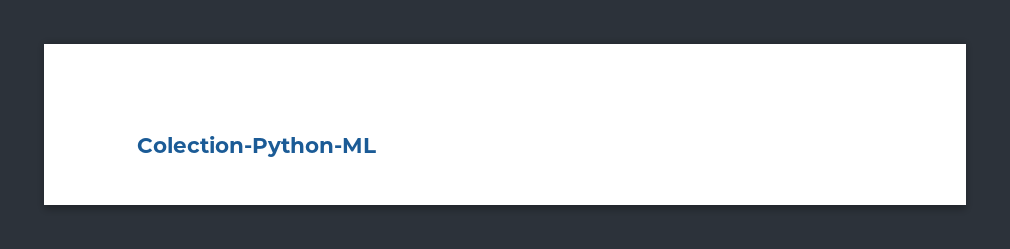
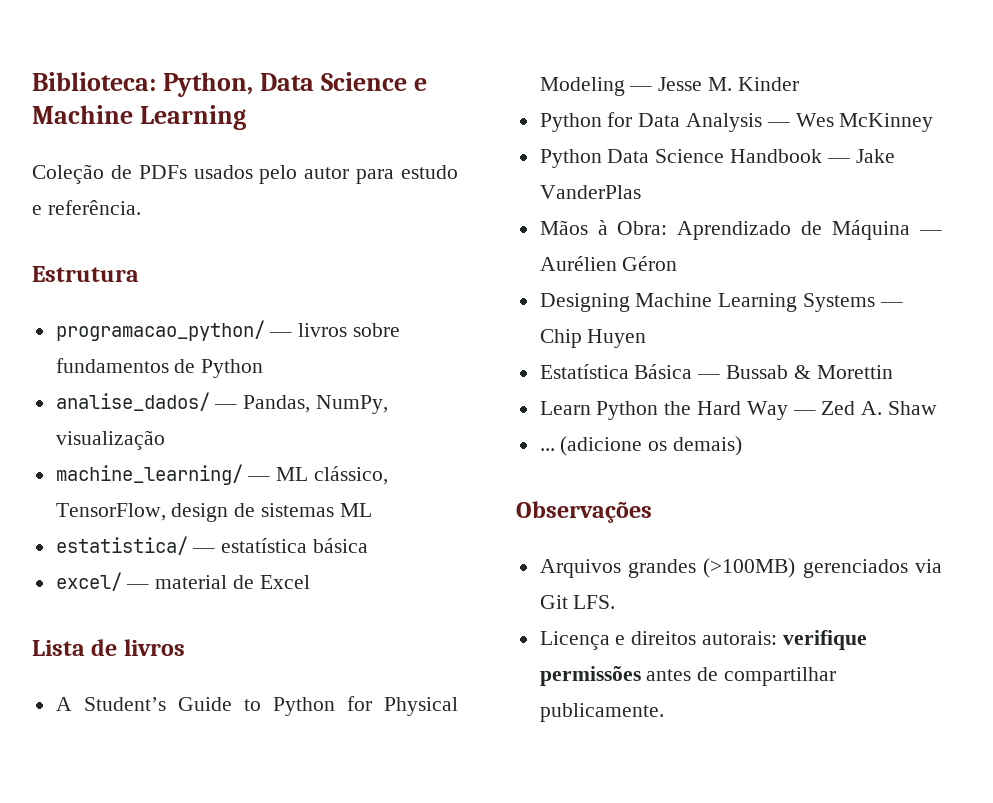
[137,136,376,157] Colection-Python-ML -> [32,72,428,97] [32,105,247,130] [32,164,458,184] [32,200,141,215] [32,266,139,282] [55,320,401,341] [55,358,264,378] [55,392,389,414] [55,430,165,450] [55,464,389,485] [55,503,372,522] [55,536,369,555] [55,572,310,591] [32,639,185,656] [55,696,458,716] [539,77,799,96] [539,112,934,132] [539,149,895,168] [539,185,641,199] [539,220,942,240] [539,256,678,271] [539,293,903,312] [539,329,647,348] [539,364,893,379] [539,401,938,420] [539,436,743,456] [516,501,652,523] [539,558,942,578] [539,595,616,609] [539,630,867,650] [539,666,837,686] [539,703,664,722] Biblioteca: Python, Data Science e Machine Learning // Coleção de PDFs usados pelo autor para estudo e referência. // Estrutura // programacao_python/ — livros sobre fundamentos de Python // analise_dados/ — Pandas, NumPy, visualização // machine_learning/ — ML clássico, TensorFlow, design de sistemas ML // estatistica/ — estatística básica // excel/ — material de Excel // Lista de livros // A Student’s Guide to Python for Physical Modeling — Jesse M. Kinder // Python for Data Analysis — Wes McKinney // Python Data Science Handbook — Jake VanderPlas // Mãos à Obra: Aprendizado de Máquina — Aurélien Géron // Designing Machine Learning Systems — Chip Huyen // Estatística Básica — Bussab & Morettin // Learn Python the Hard Way — Zed A. Shaw // ... (adicione os demais) // Observações // Arquivos grandes (>100MB) gerenciados via Git LFS. // Licença e direitos autorais: verifique permissões antes de compartilhar publicamente.

